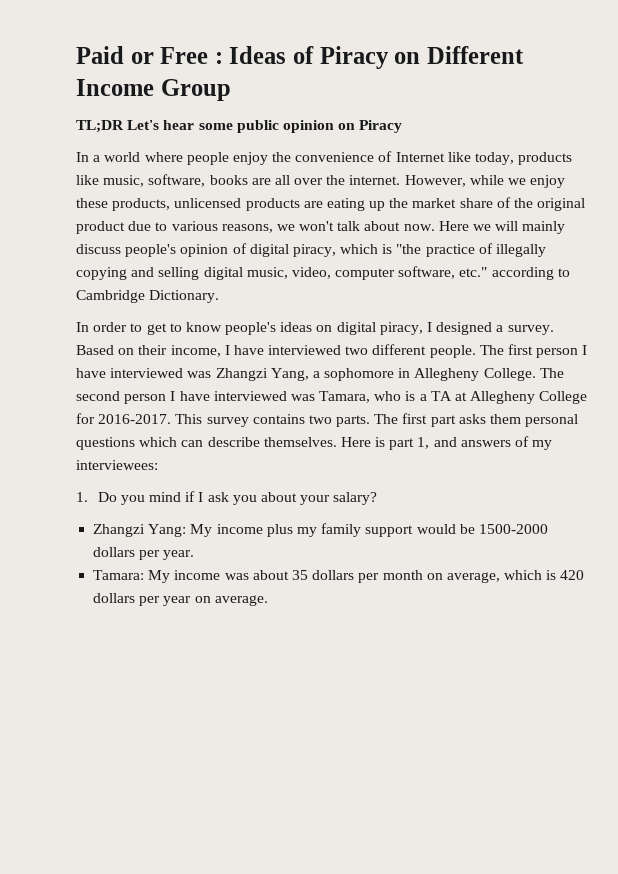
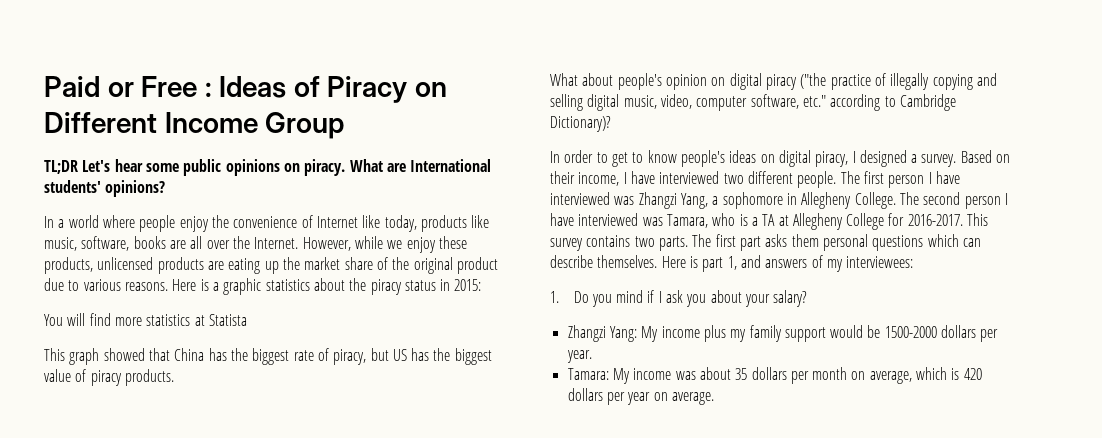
[282,120,403,133] opinion on Piracy -> [225,159,492,176] [44,180,166,197] opinions on piracy. What are International students' opinions?
[349,175,401,185] internet. -> [254,237,299,249] Internet.
[221,221,566,234] [76,243,422,257] reasons, we won't talk about now. Here we will mainly discuss people's opinion of digital piracy, which is "the -> [124,278,482,295] [44,313,247,326] [44,348,492,365] [44,369,174,386] [550,73,827,90] reasons. Here is a graphic statistics about the piracy status in 2015: // You will find more statistics at Statista // This graph showed that China has the biggest rate of piracy, but US has the biggest value of piracy products. // What about people's opinion on digital piracy ("the
[149,290,220,303] Dictionary. -> [550,116,611,132] Dictionary)?

